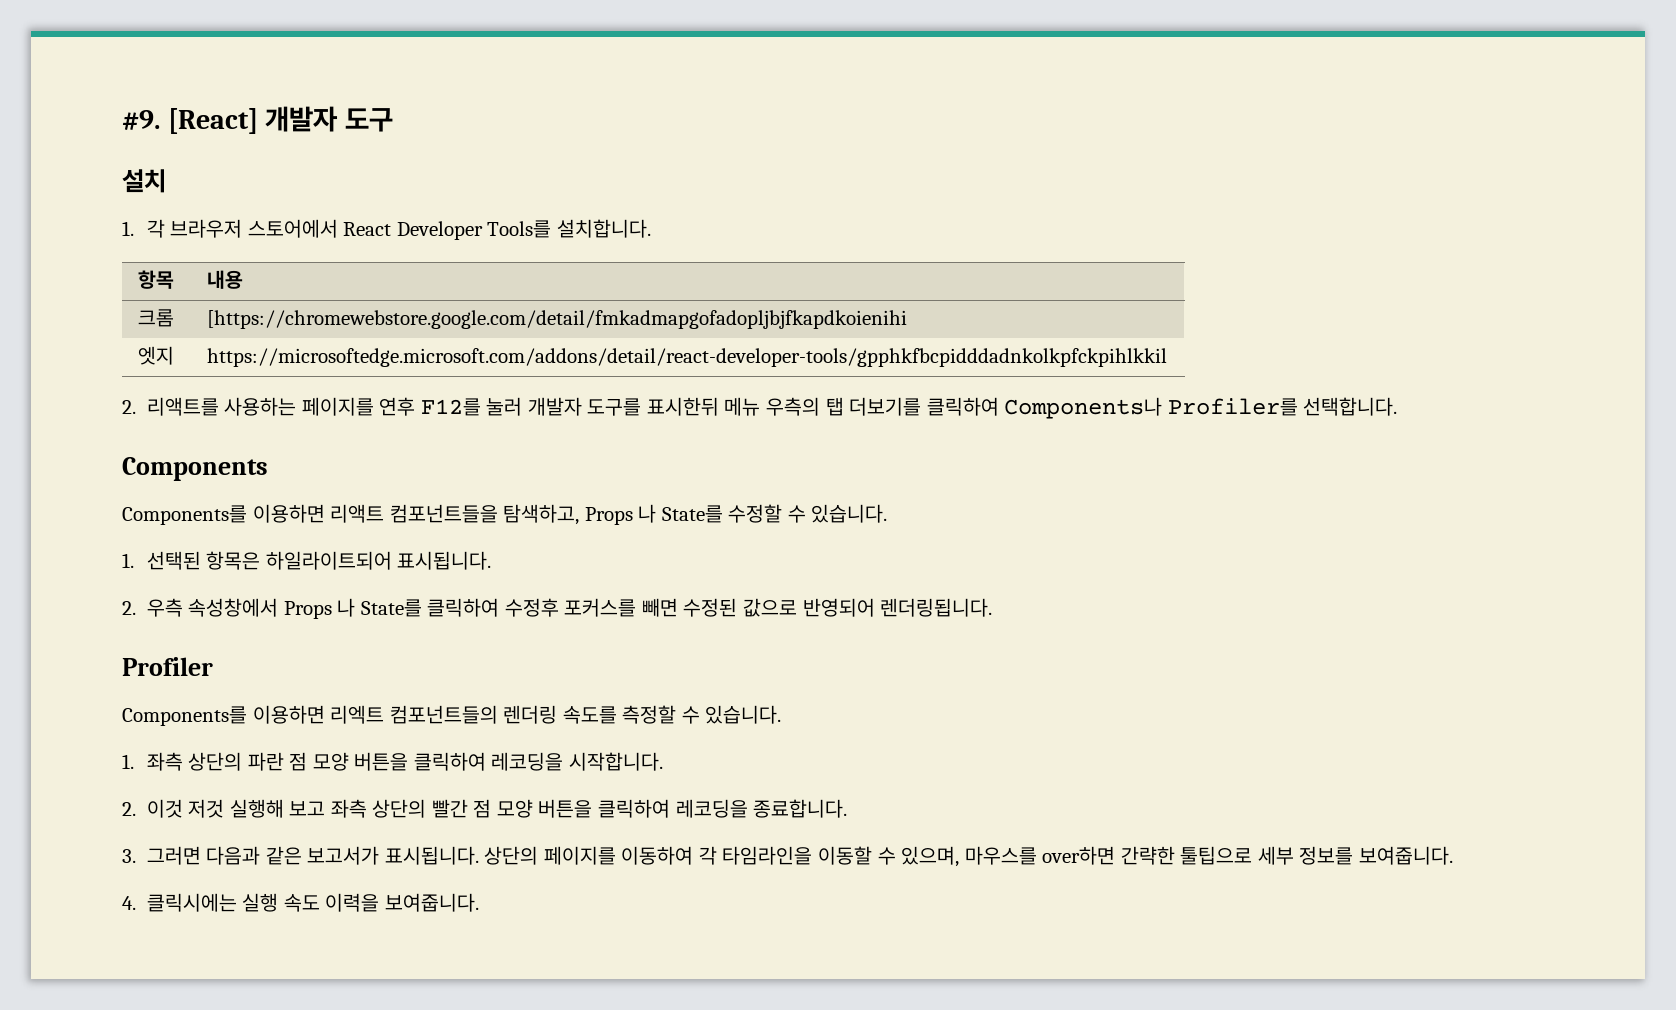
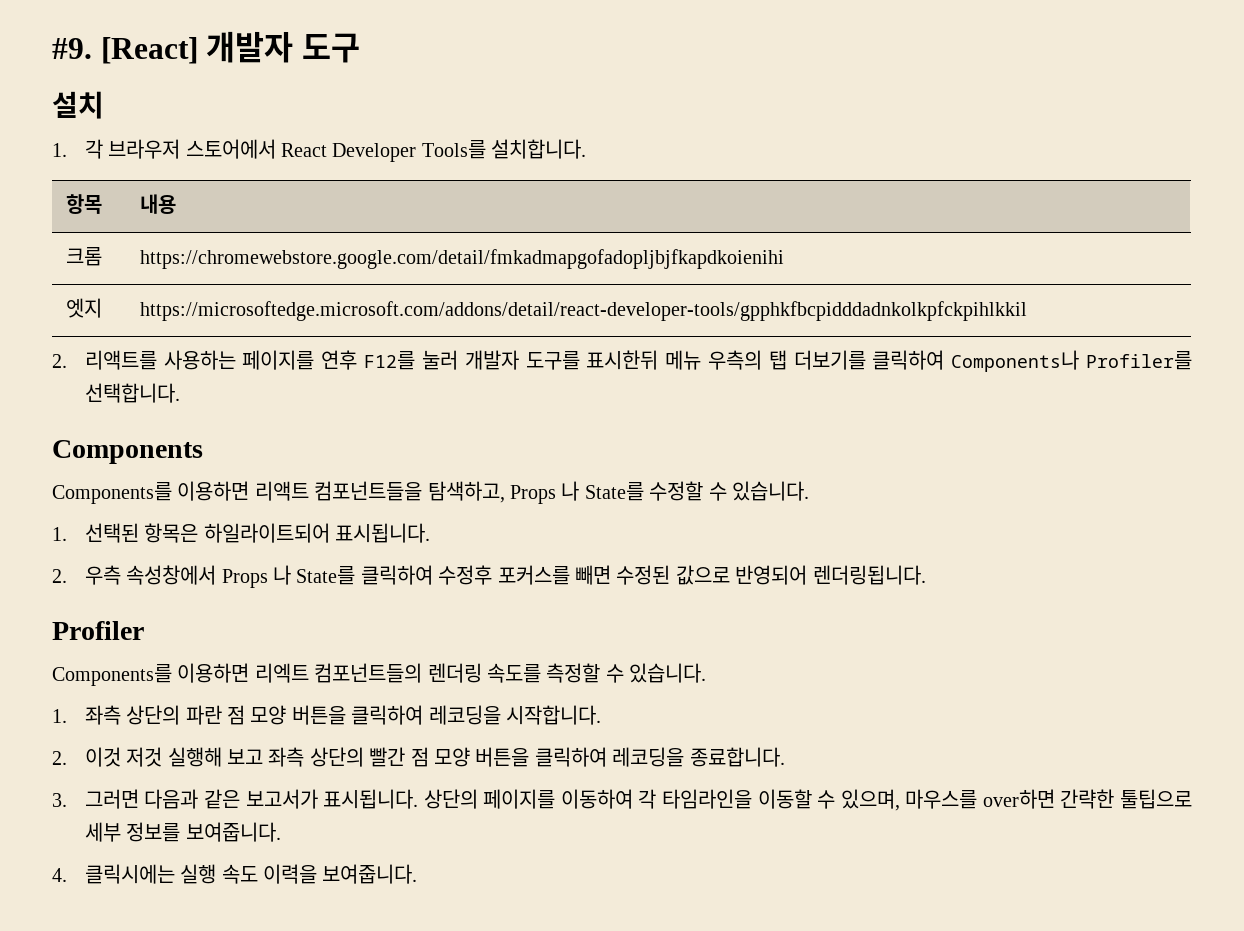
[207,310,908,329] [https://chromewebstore.google.com/detail/fmkadmapgofadopljbjfkapdkoienihi -> [139,249,784,269] https://chromewebstore.google.com/detail/fmkadmapgofadopljbjfkapdkoienihi

